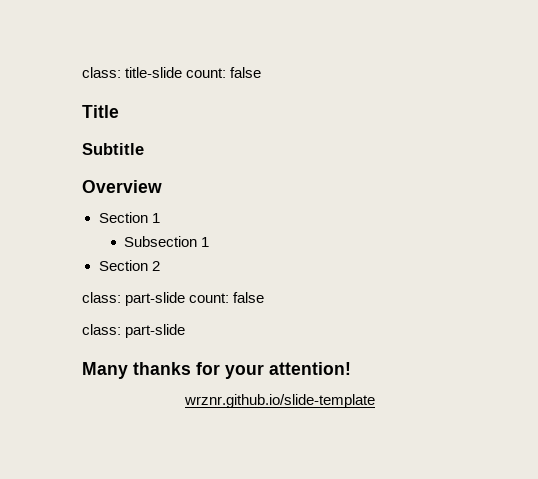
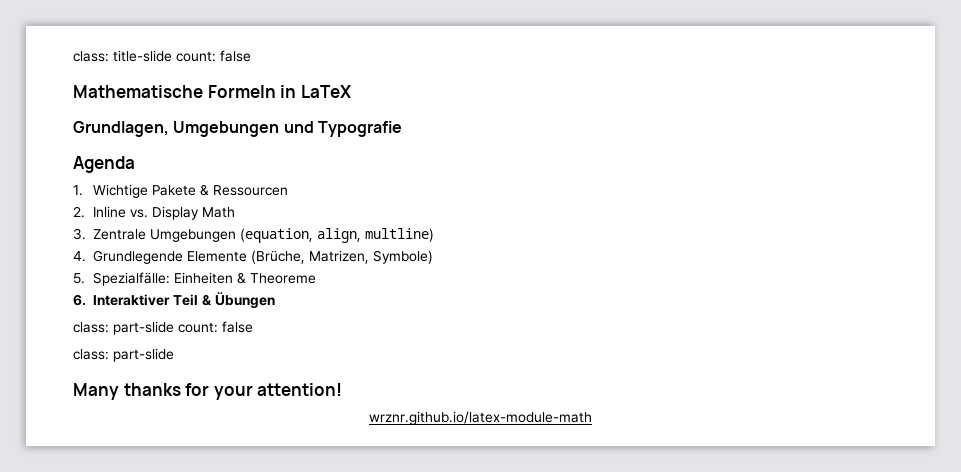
[82,105,119,118] [82,143,144,155] [82,180,162,193] [98,212,160,223] [124,236,210,247] [98,260,160,271] Title // Subtitle // Overview // Section 1 // Subsection 1 // Section 2 -> [73,85,351,98] [73,121,402,137] [73,156,135,173] [73,184,289,198] [73,206,236,220] [73,228,435,243] [73,250,434,264] [73,272,317,286] [73,292,276,308] Mathematische Formeln in LaTeX // Grundlagen, Umgebungen und Typografie // Agenda // 1. Wichtige Pakete & Ressourcen // 2. Inline vs. Display Math // 3. Zentrale Umgebungen (equation, align, multline) // 4. Grundlegende Elemente (Brüche, Matrizen, Symbole) // 5. Spezialfälle: Einheiten & Theoreme // 6. Interaktiver Teil & Übungen
[184,394,375,408] wrznr.github.io/slide-template -> [369,411,592,425] wrznr.github.io/latex-module-math

